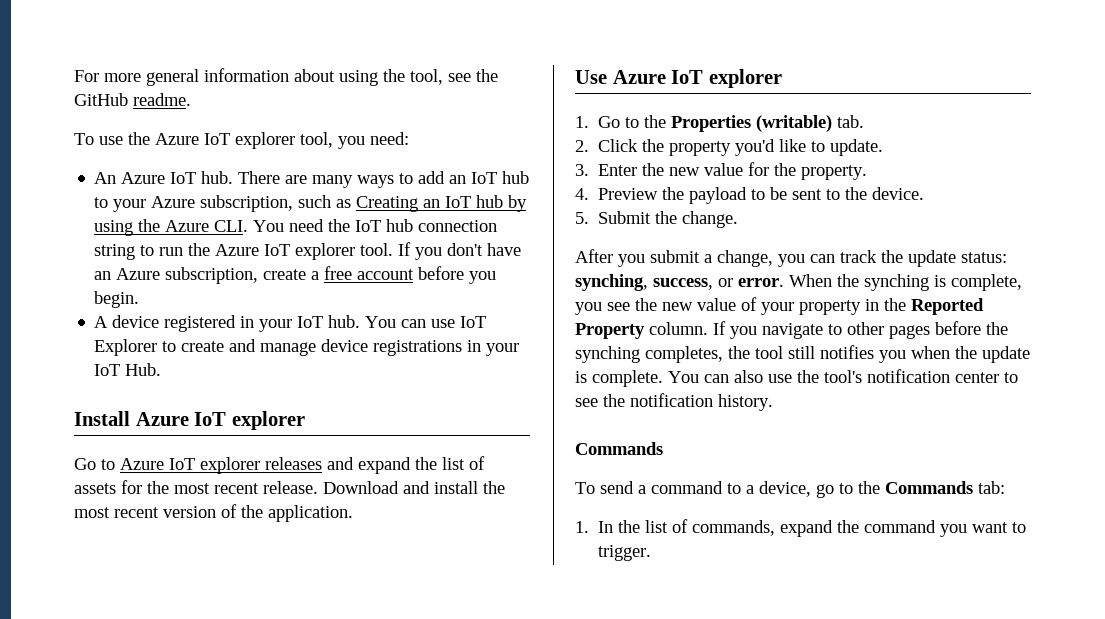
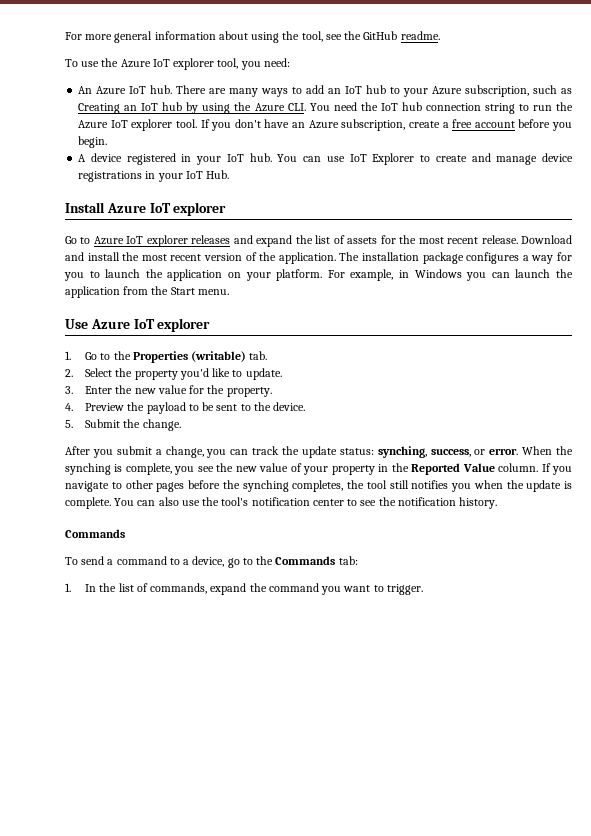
(353, 513) none -> [339,252,573,264] [64,269,574,281] [65,286,229,298] The installation package configures a way for you to launch the application on your platform. For example, in Windows you can launch the application from the Start menu.
[598,139,639,152] Click -> [85,368,113,377] Select
[575,323,645,339] Property -> [462,463,495,472] Value

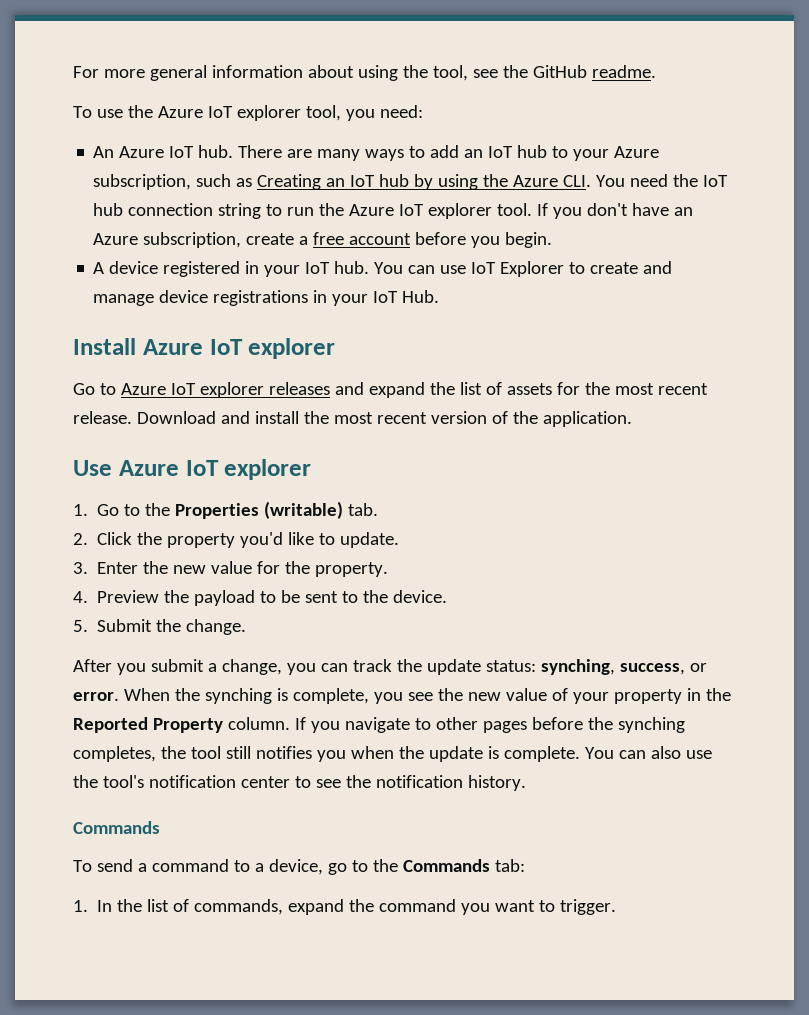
[339,252,573,264] [64,269,574,281] [65,286,229,298] The installation package configures a way for you to launch the application on your platform. For example, in Windows you can launch the application from the Start menu. -> (632, 419) none
[85,368,113,377] Select -> [97,532,133,545] Click
[462,463,495,472] Value -> [152,718,223,733] Property

